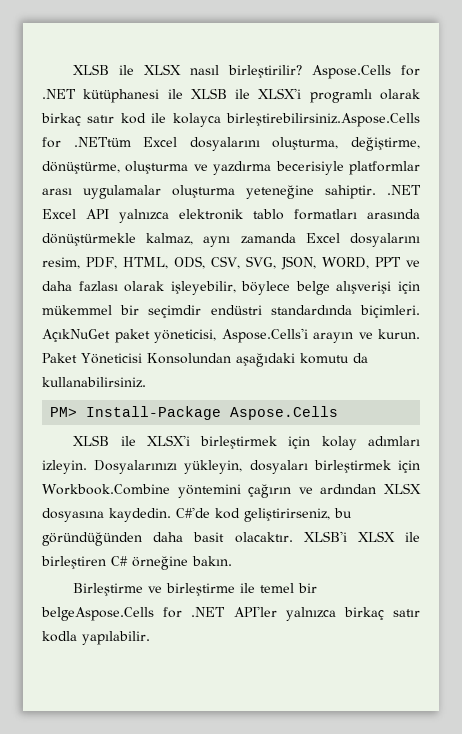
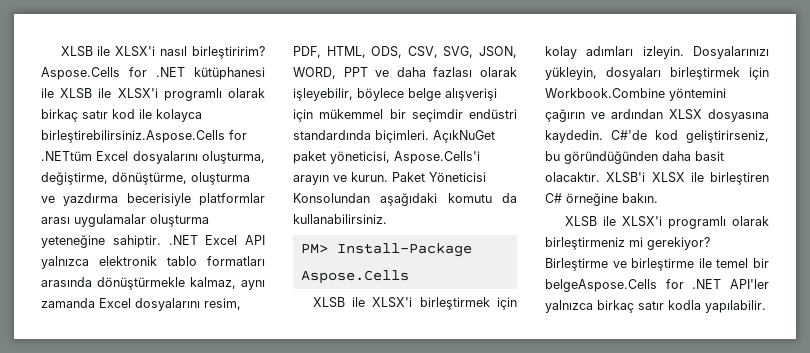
[73,64,303,78] XLSB ile XLSX nasıl birleştirilir? -> [60,46,265,59] XLSB ile XLSX'i nasıl birleştiririm?
(232, 561) none -> [564,216,769,229] [545,237,710,250] XLSB ile XLSX'i programlı olarak birleştirmeniz mi gerekiyor?

